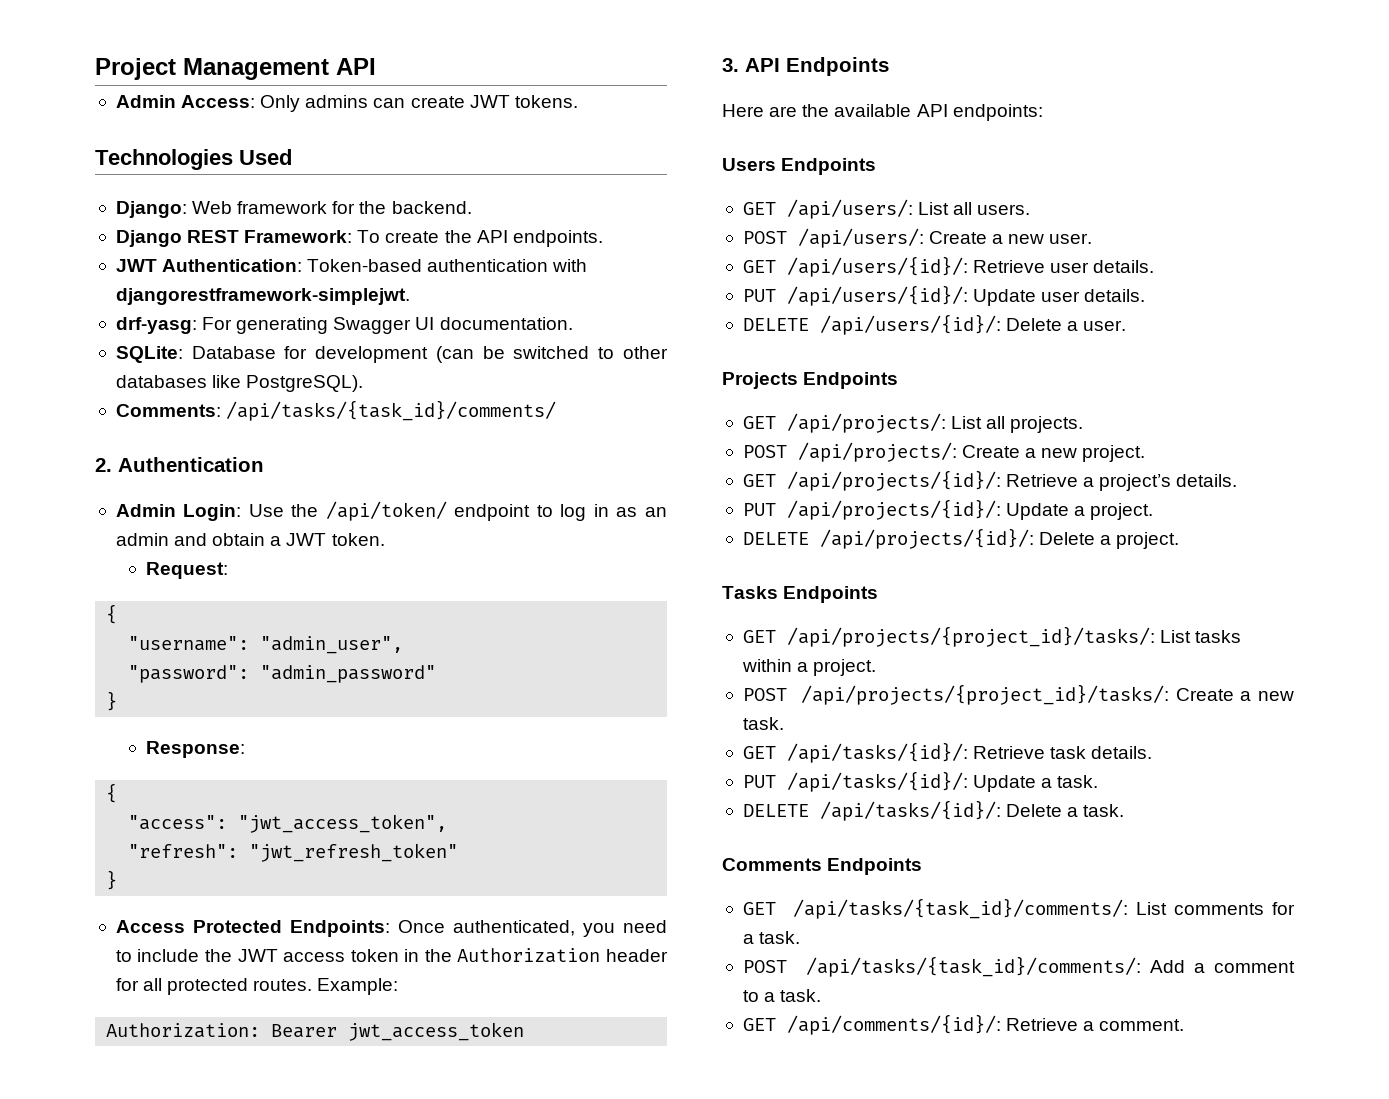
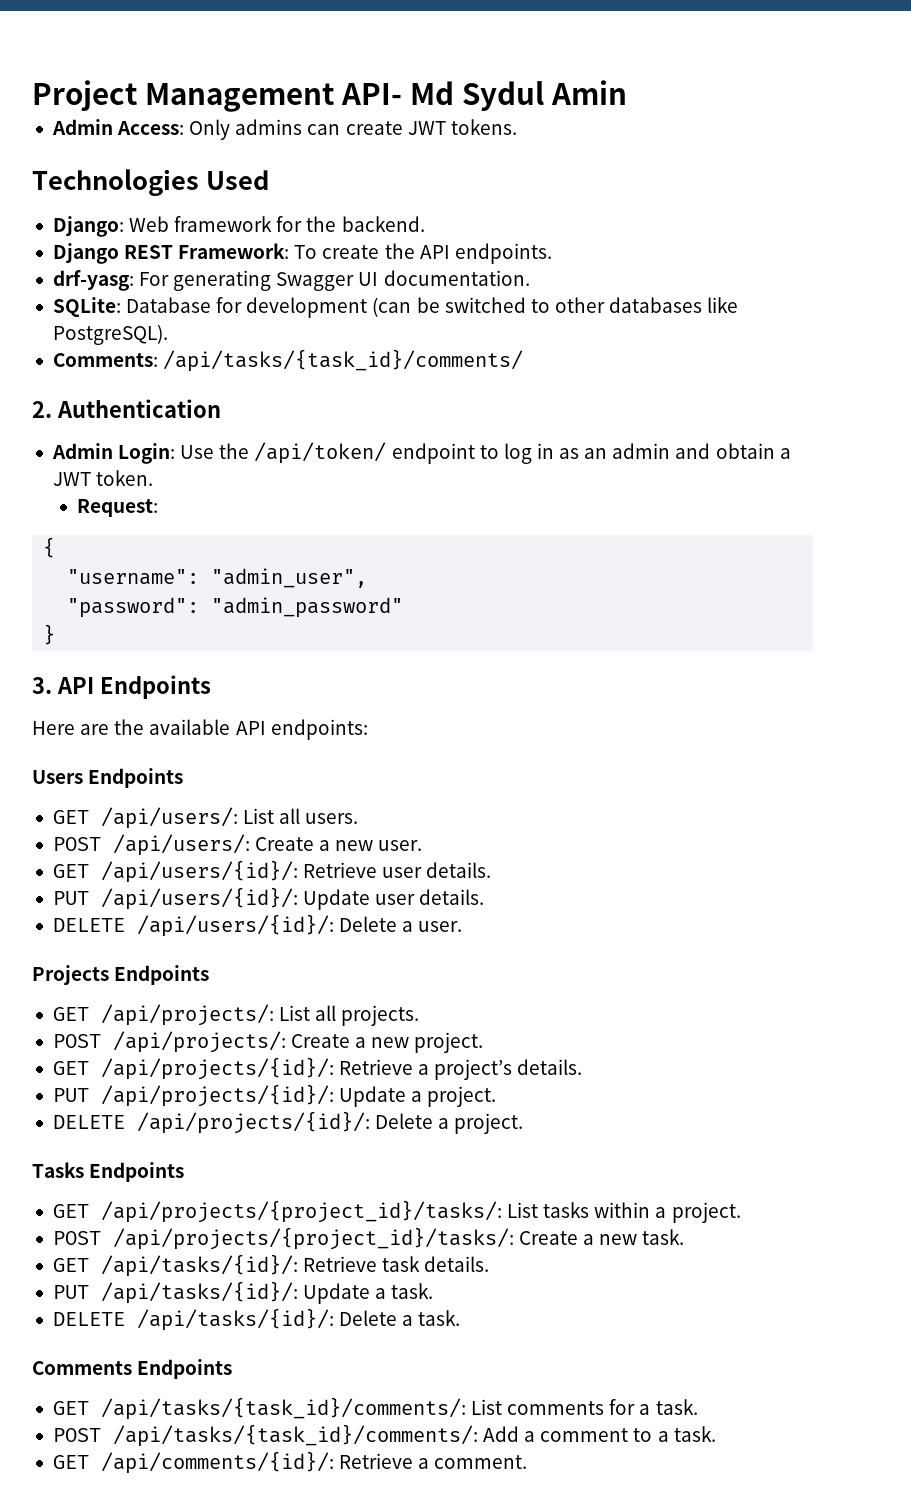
[336,58,376,75] API -> [340,80,627,111] API- Md Sydul Amin
[115,259,588,272] [115,288,410,305] // JWT Authentication: Token-based authentication with djangorestframework-simplejwt. -> (552, 253) none
[146,741,246,758] [106,783,118,803] [128,814,448,833] [128,843,459,862] [106,870,118,890] [115,920,667,937] [115,948,668,963] [115,978,399,995] [106,1022,525,1041] // Response: // { // "access": "jwt_access_token", // "refresh": "jwt_refresh_token" // } // Access Protected Endpoints: Once authenticated, you need to include the JWT access token in the Authorization header for all protected routes. Example: // Authorization: Bearer jwt_access_token -> (56, 634) none

